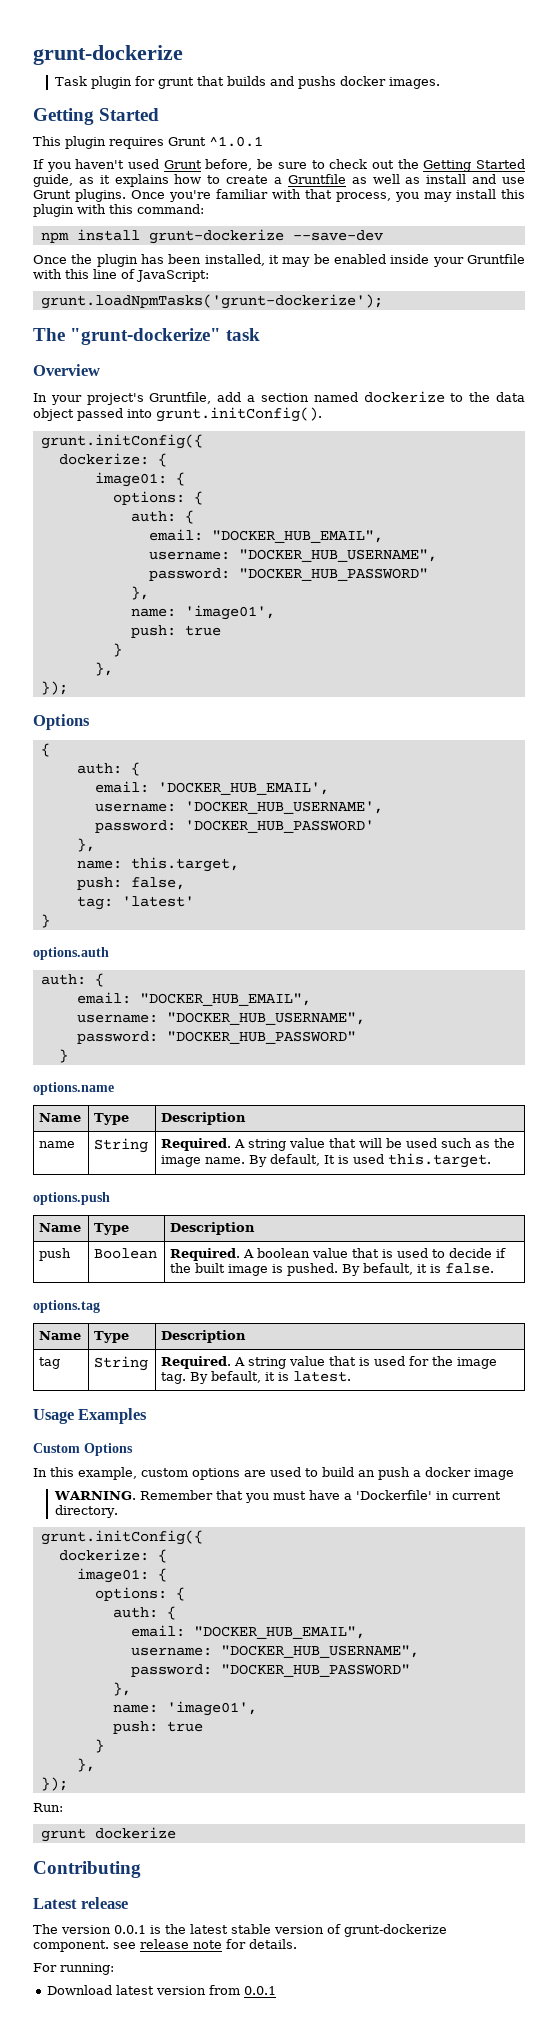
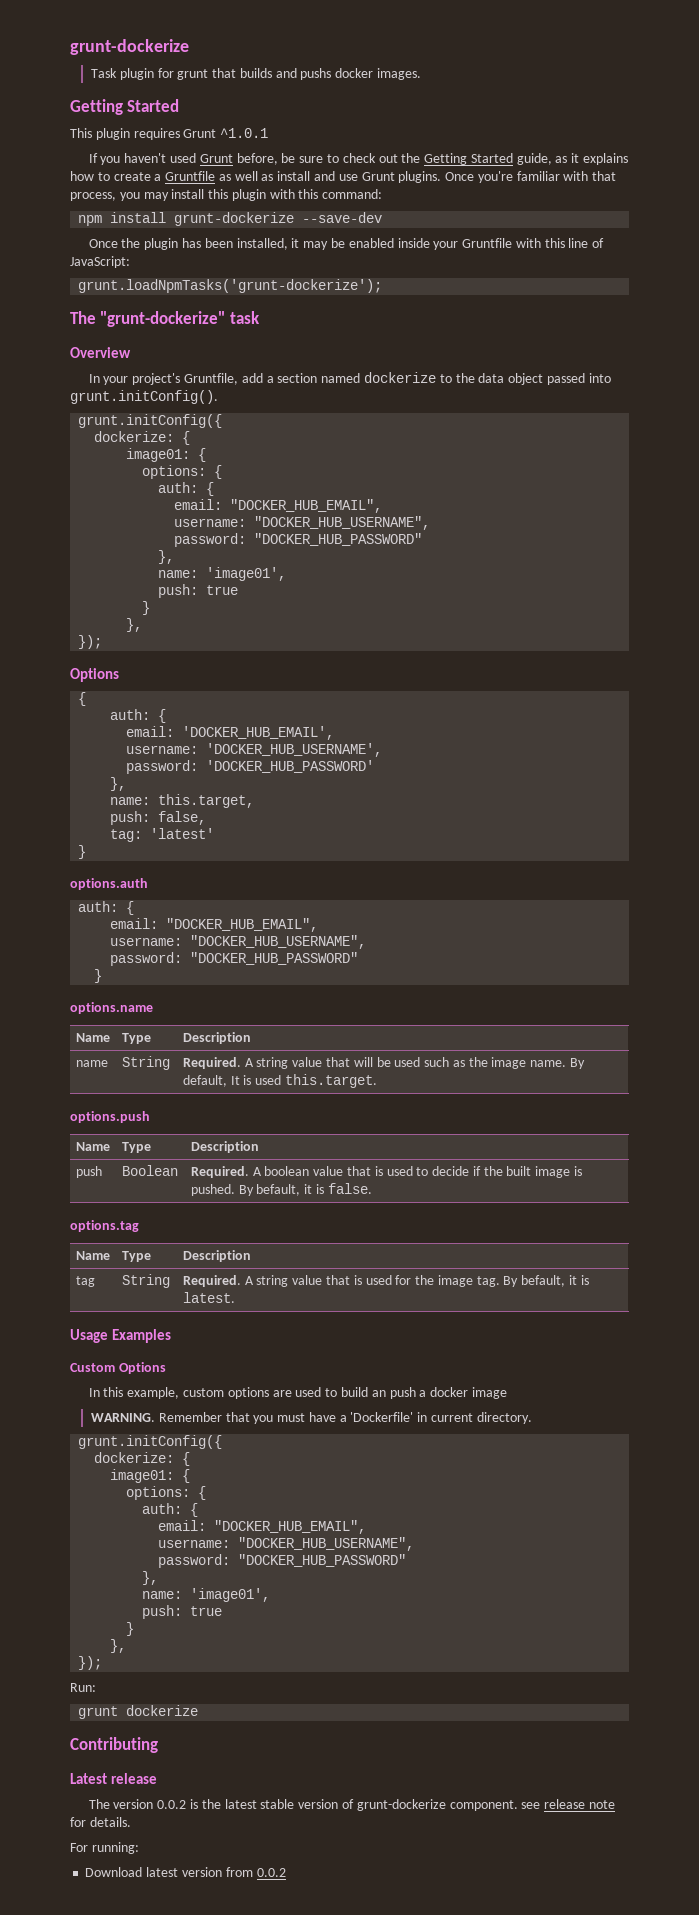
[114,1925,146,1934] 0.0.1 -> [157,1800,187,1809] 0.0.2
[243,1986,276,1995] 0.0.1 -> [256,1868,286,1877] 0.0.2

